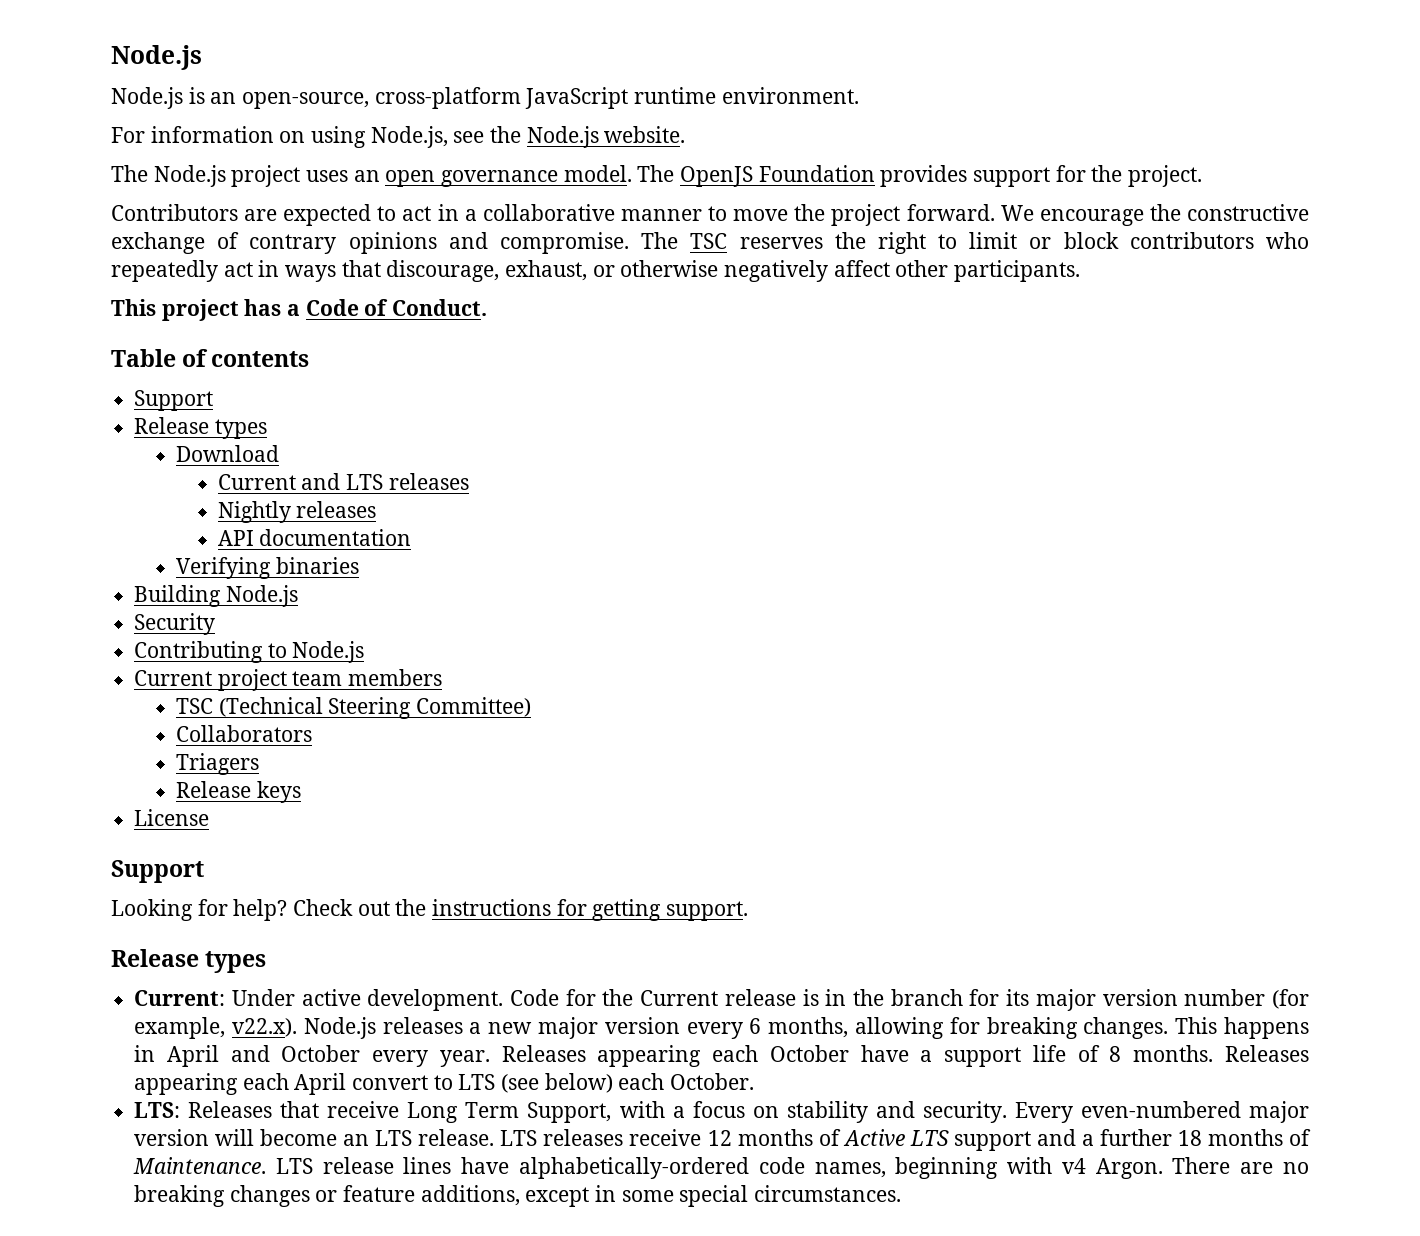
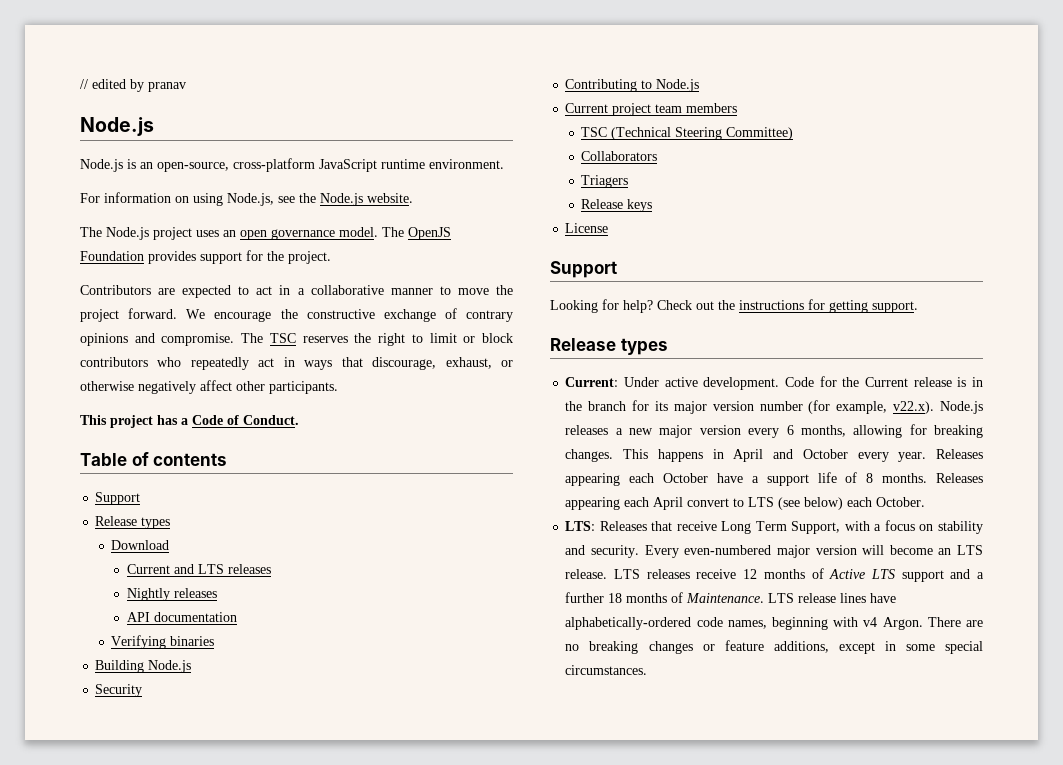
(111, 57) none -> [80,79,186,92] // edited by pranav //

